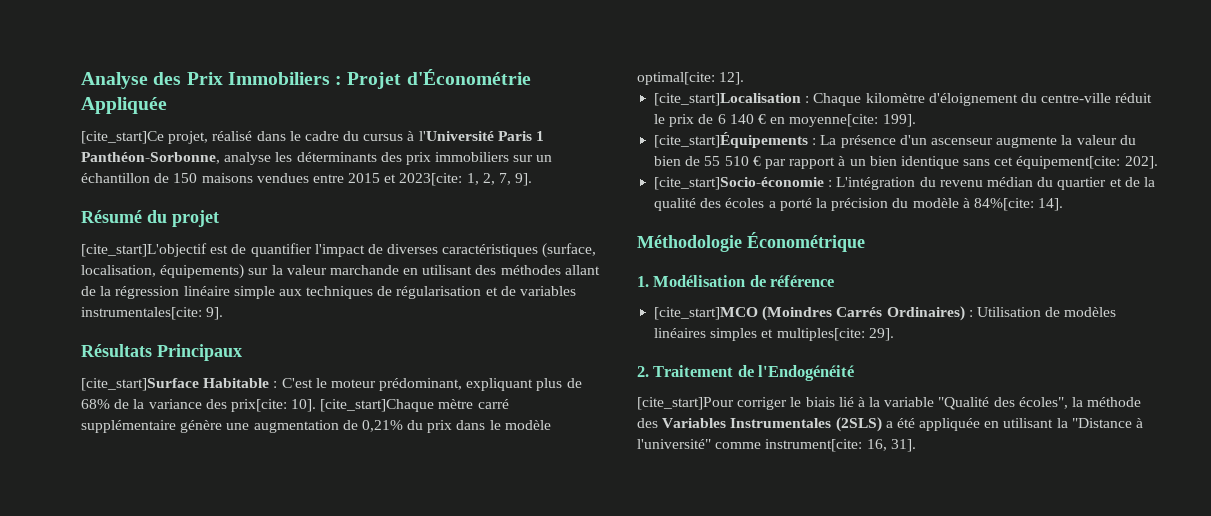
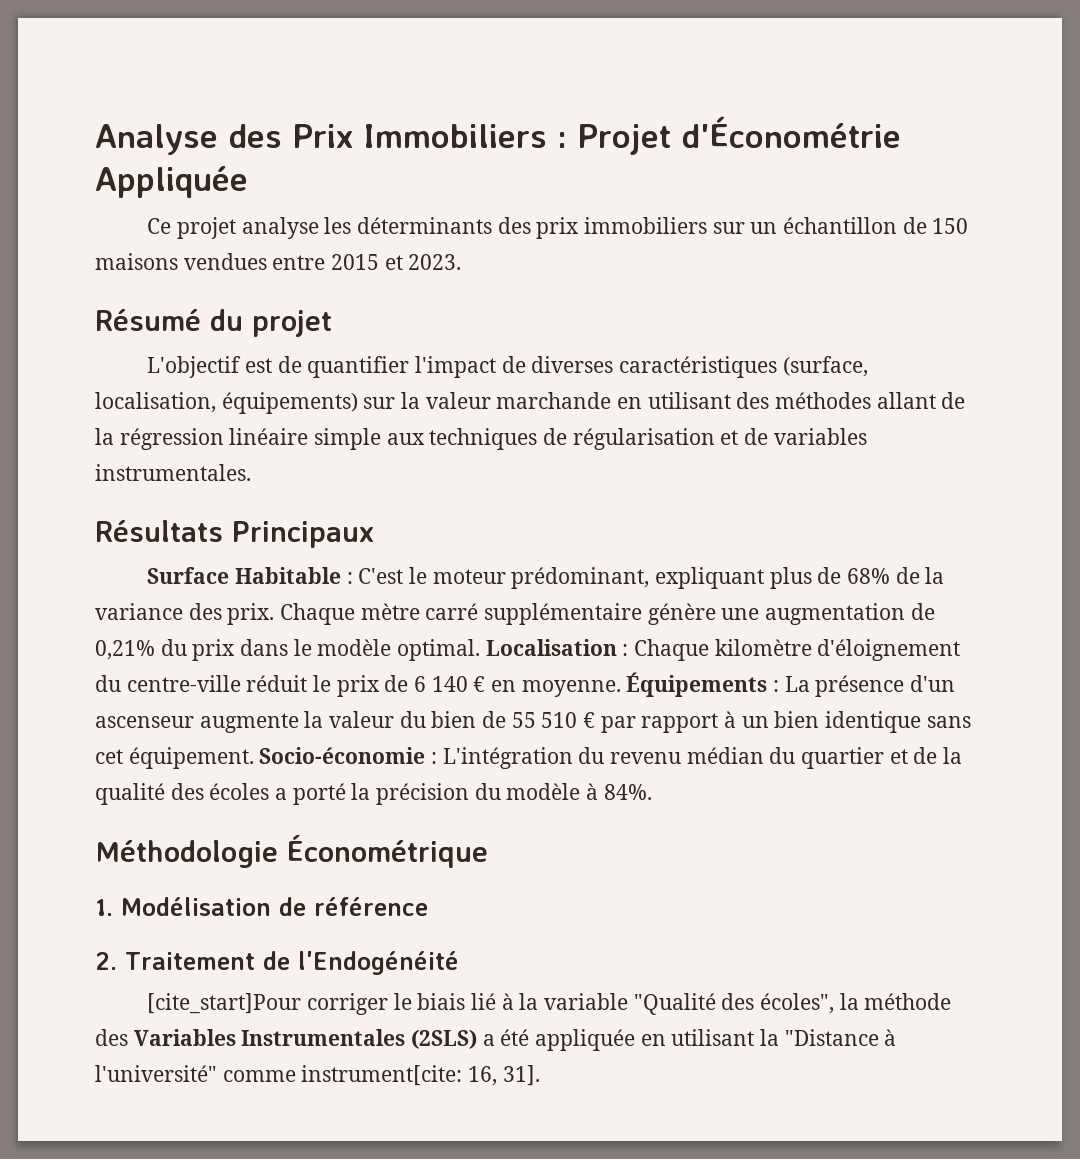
[81,131,545,144] [81,152,220,164] [cite_start]Ce projet, réalisé dans le cadre du cursus à l'Université Paris 1 Panthéon-Sorbonne, -> [147,217,236,239] Ce projet
[399,173,533,186] 2023[cite: 1, 2, 7, 9]. -> [408,254,462,270] 2023.
[81,243,207,257] [cite_start]L'objectif -> [147,356,242,378] L'objectif
[81,307,224,320] instrumentales[cite: 9]. -> [95,464,251,481] instrumentales.
[81,378,199,391] [cite_start]Surface -> [147,567,230,584] Surface
[230,399,435,412] prix[cite: 10]. [cite_start]Chaque -> [227,603,356,625] prix. Chaque
[637,72,745,85] [654,93,802,106] optimal[cite: 12]. // [cite_start]Localisation -> [397,639,617,661] optimal. Localisation
[789,114,916,127] [654,132,809,148] moyenne[cite: 199]. // [cite_start]Équipements -> [521,672,768,697] moyenne. Équipements
[1016,156,1158,169] [654,177,825,190] équipement[cite: 202]. // [cite_start]Socio-économie -> [128,747,426,769] équipement. Socio-économie
[973,198,1064,211] 84%[cite: 14]. -> [603,784,652,800] 84%.
[654,306,1117,321] [654,328,894,341] // [cite_start]MCO (Moindres Carrés Ordinaires) : Utilisation de modèles linéaires simples et multiples[cite: 29]. -> (428, 906) none

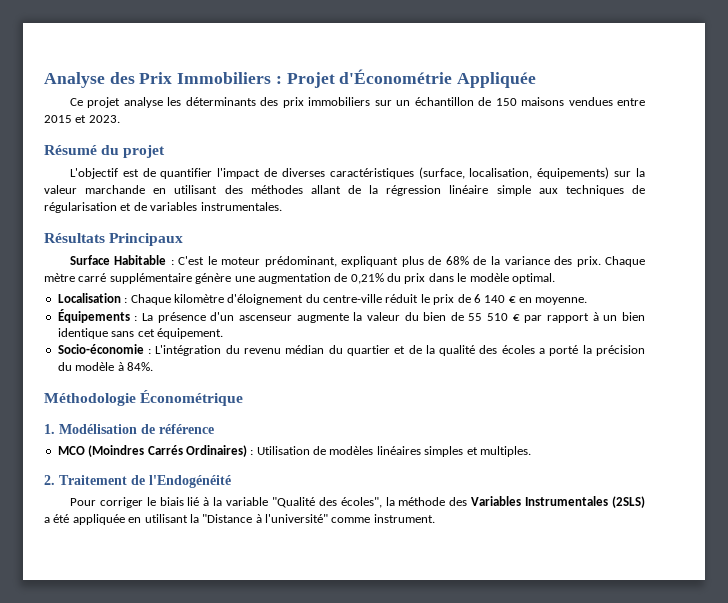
(481, 650) none -> (555, 278) //
(621, 688) none -> (588, 301) //
(254, 758) none -> (223, 333) //
(428, 906) none -> [57,445,531,457] // MCO (Moindres Carrés Ordinaires) : Utilisation de modèles linéaires simples et multiples.
[147,993,302,1014] [cite_start]Pour -> [69,498,96,506] Pour
[301,1065,540,1086] instrument[cite: 16, 31]. -> [373,514,435,523] instrument.

